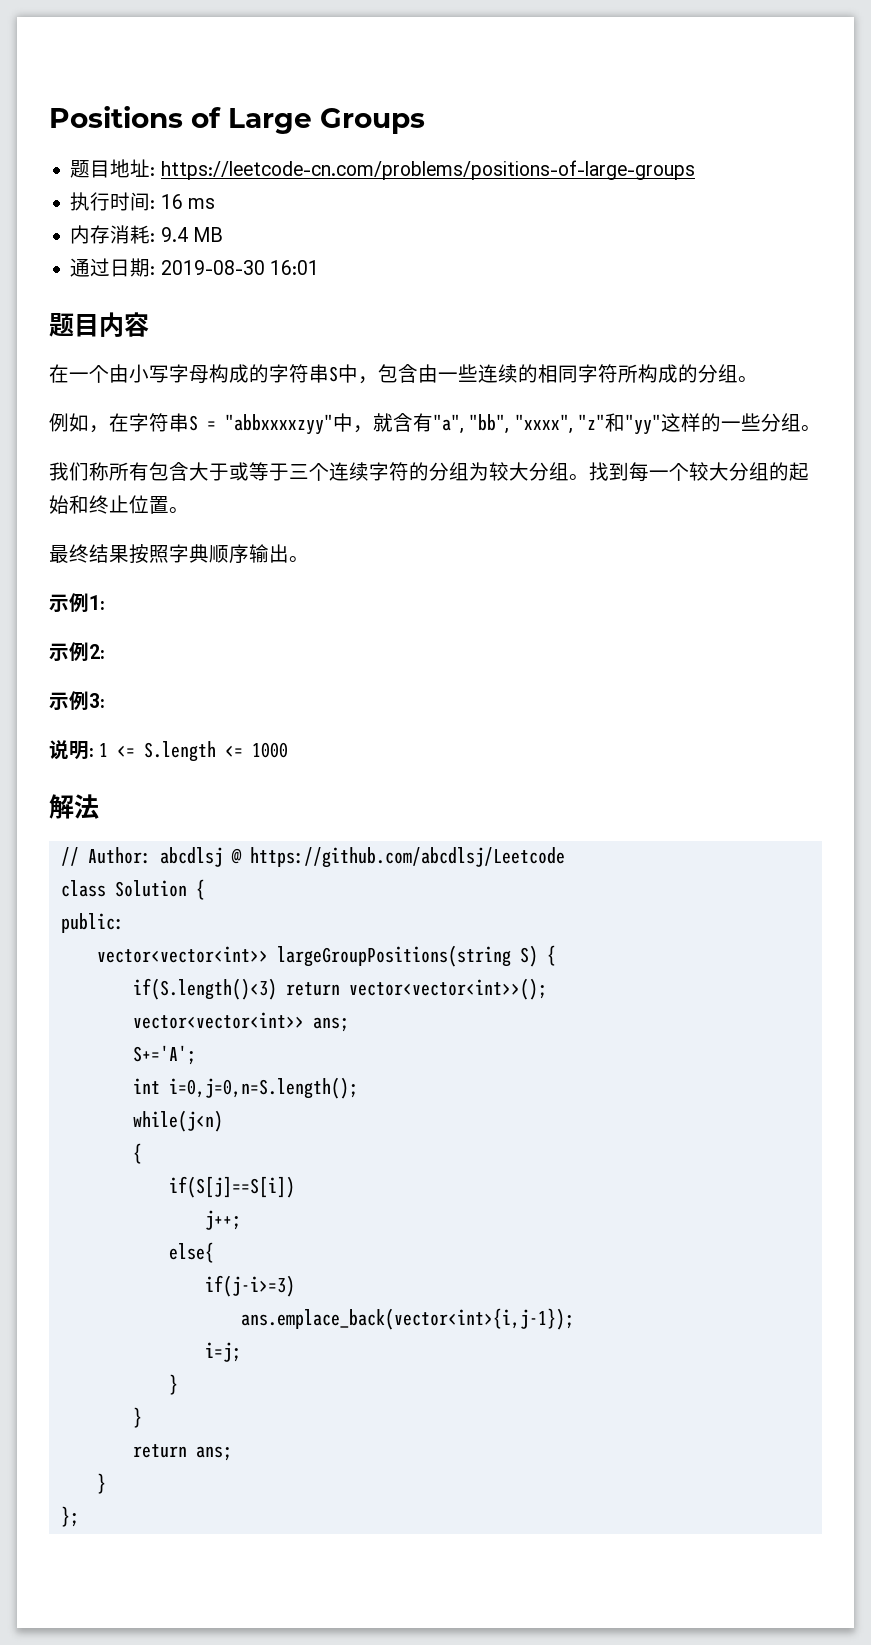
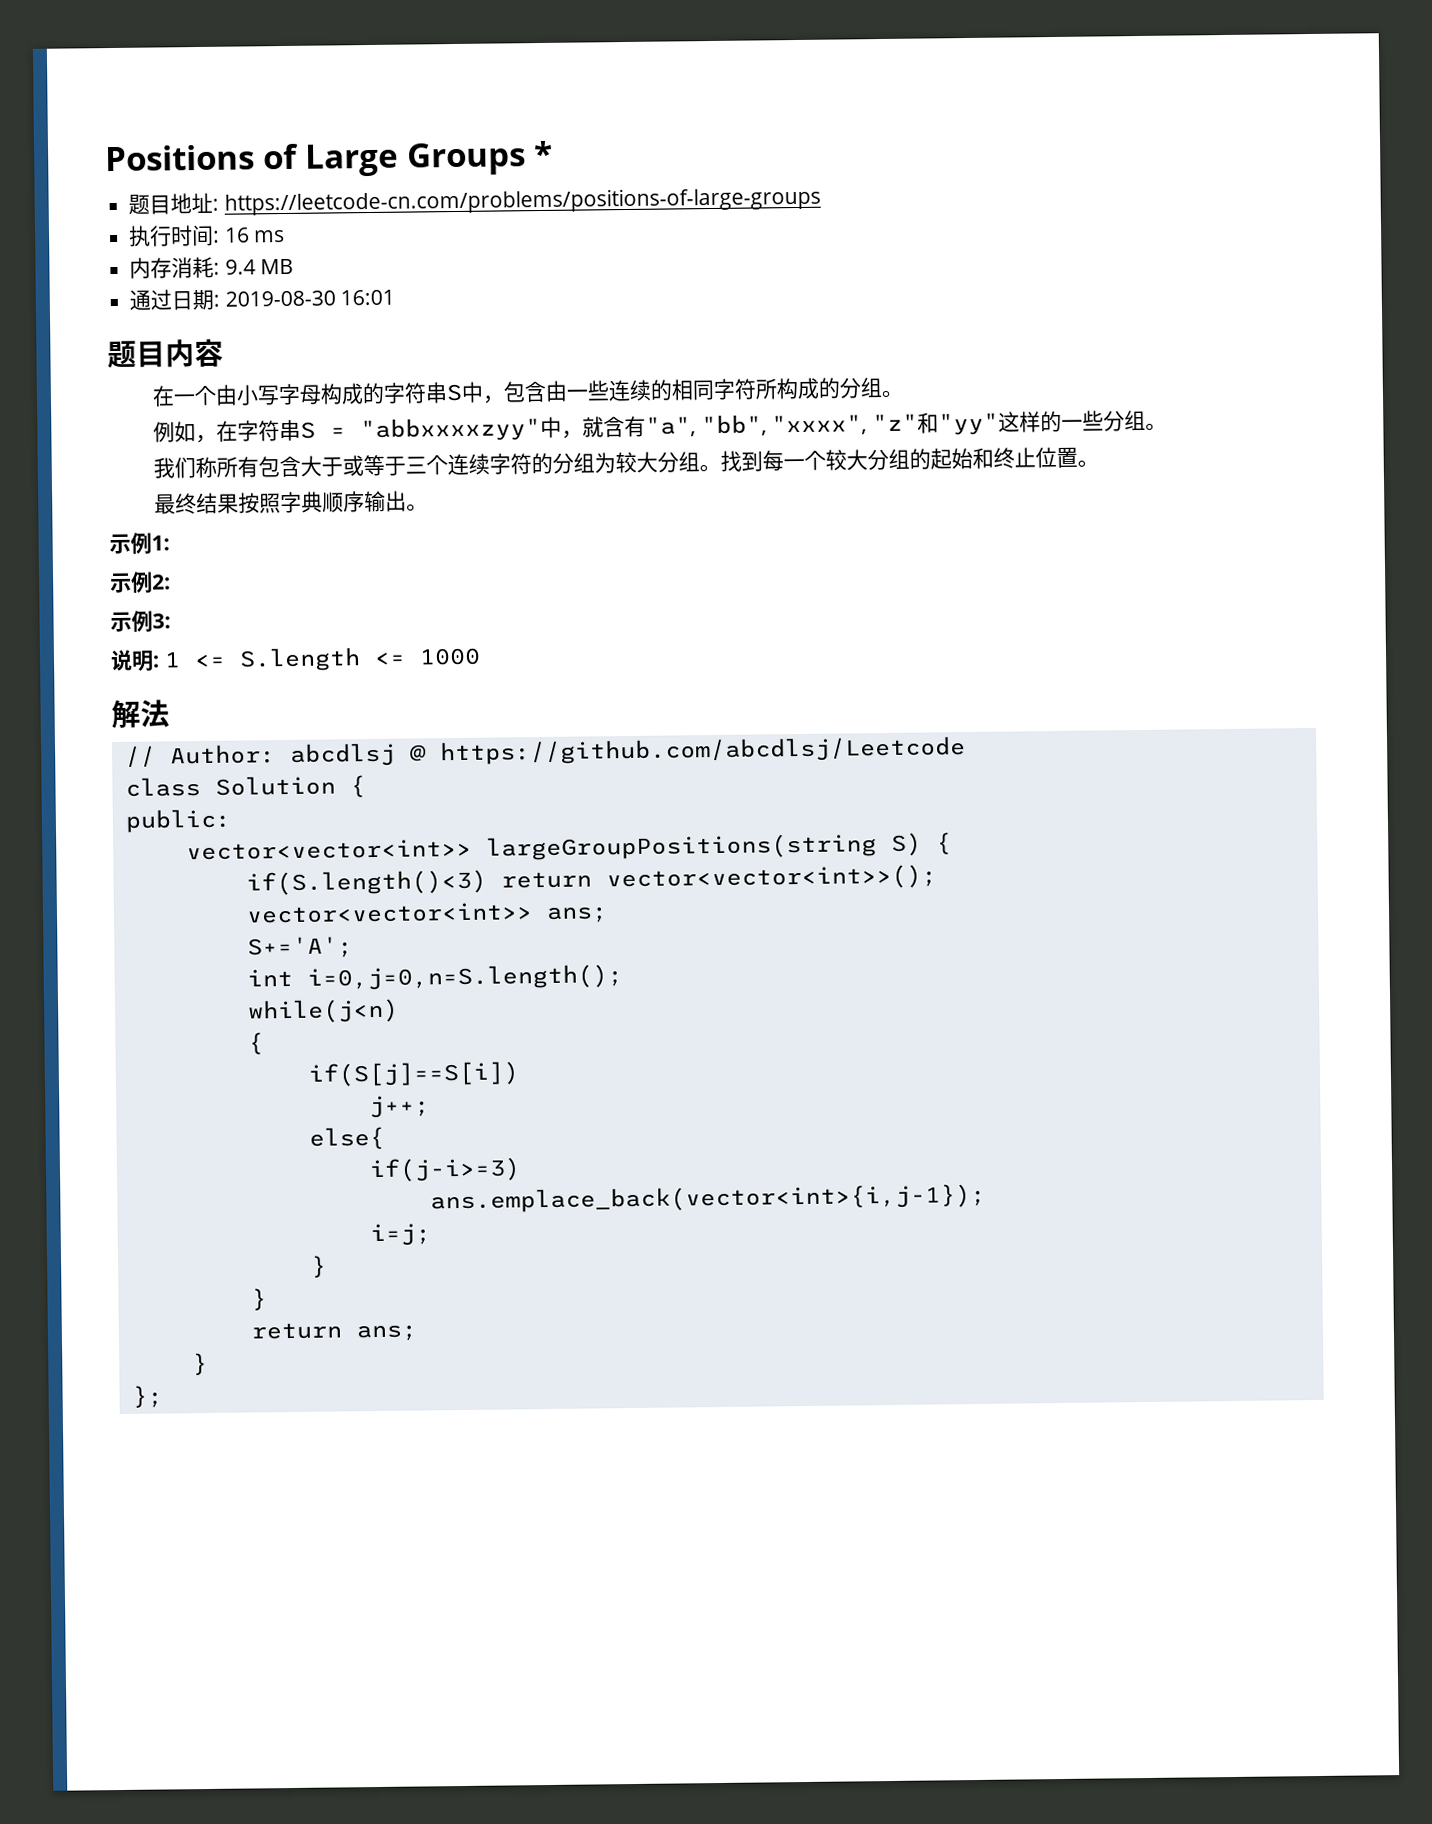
(425, 121) none -> [532,140,553,167] *

